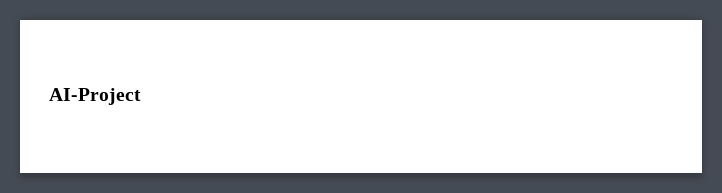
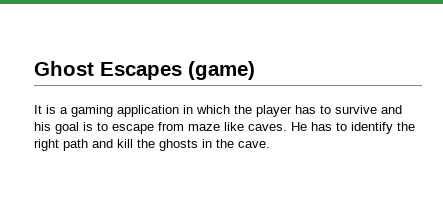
[49,88,141,105] AI-Project -> [34,61,255,80] [34,105,402,117] [34,122,415,134] [34,139,270,151] Ghost Escapes (game) // It is a gaming application in which the player has to survive and his goal is to escape from maze like caves. He has to identify the right path and kill the ghosts in the cave.

